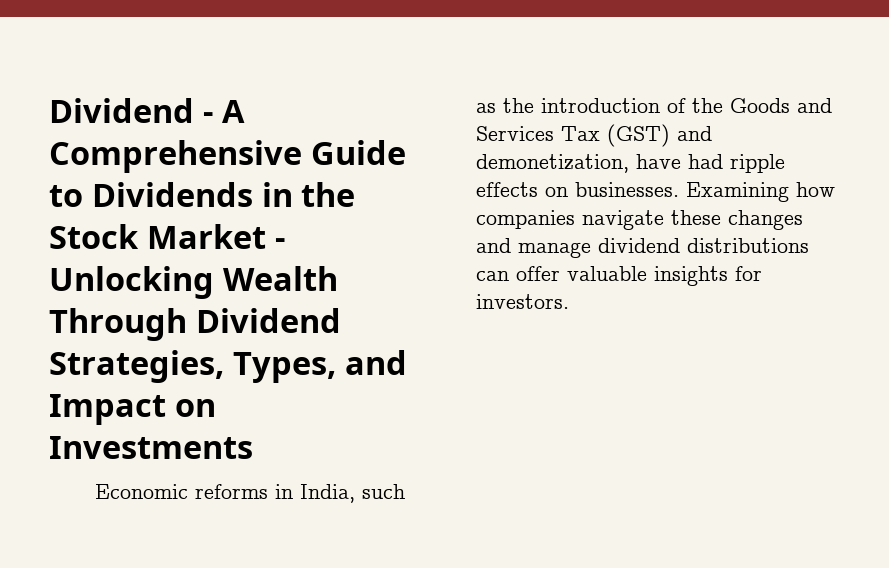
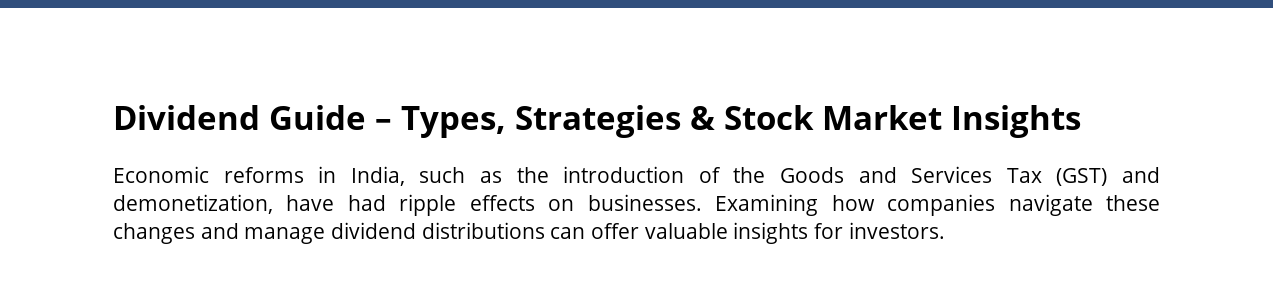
[49,98,245,123] [49,140,406,173] [49,182,356,207] [49,224,285,249] [49,266,338,299] [49,308,341,341] [49,350,407,383] [49,394,216,425] [49,436,253,459] Dividend - A Comprehensive Guide to Dividends in the Stock Market - Unlocking Wealth Through Dividend Strategies, Types, and Impact on Investments -> [113,105,1081,138] Dividend Guide – Types, Strategies & Stock Market Insights

